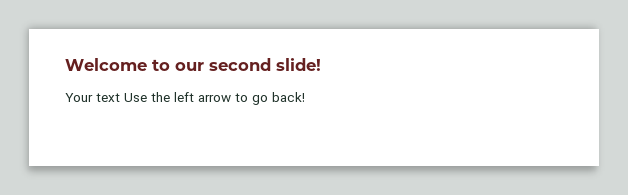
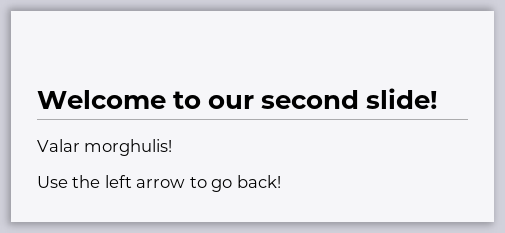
[65,93,120,102] Your text -> [37,139,173,156] Valar morghulis! //

